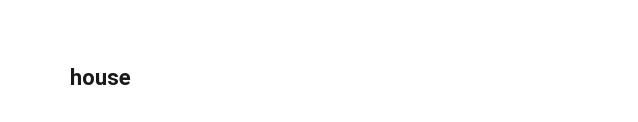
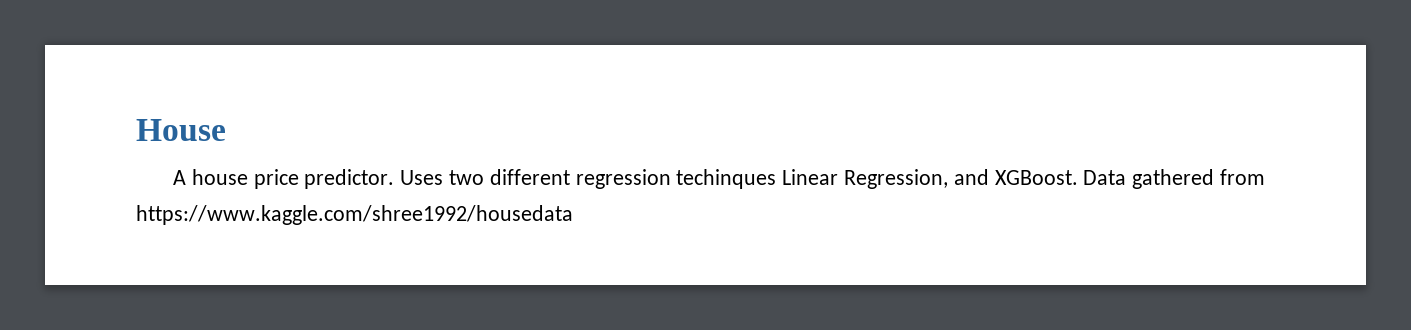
[70,68,131,85] house -> [136,119,226,141] [172,169,1266,189] [136,205,573,225] House // A house price predictor. Uses two different regression techinques Linear Regression, and XGBoost. Data gathered from https://www.kaggle.com/shree1992/housedata

